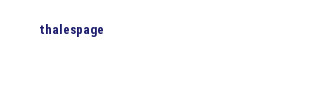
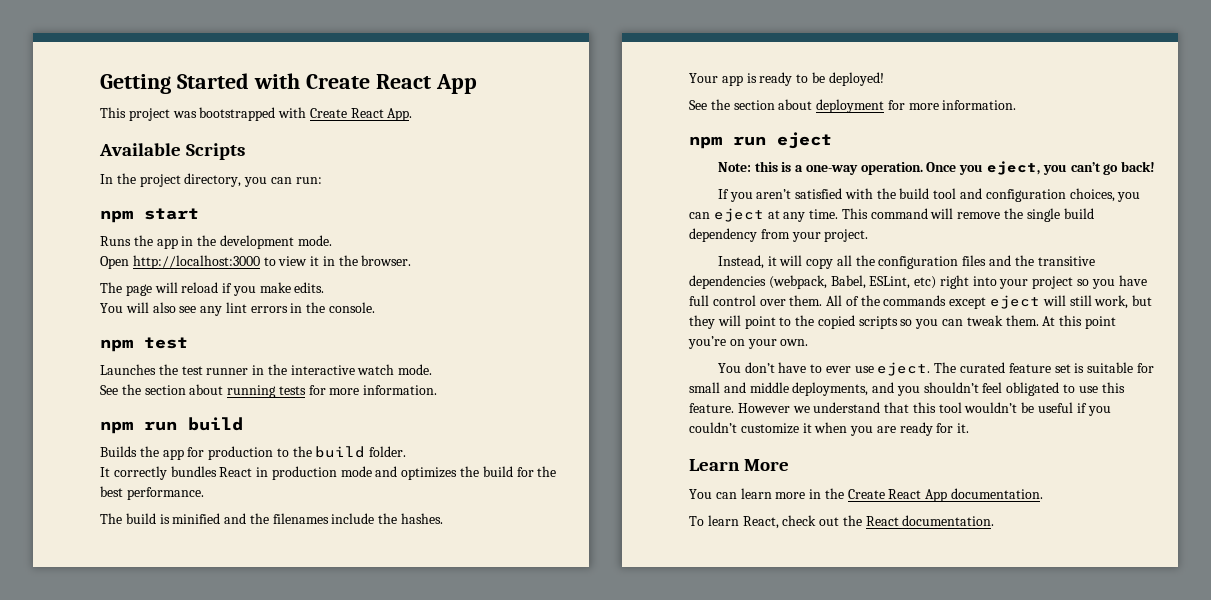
[39,24,104,37] thalespage -> [100,73,477,94] [100,107,413,121] [99,143,246,160] [100,173,322,187] [100,208,199,223] [100,235,332,249] [100,255,412,269] [100,282,325,296] [100,302,376,316] [100,337,188,352] [100,364,433,375] [100,384,438,398] [100,417,243,434] [100,446,407,460] [100,466,557,480] [100,486,204,500] [100,513,444,524] [689,72,884,86] [689,99,1017,113] [689,132,832,149] [717,161,1156,175] [717,188,1141,202] [689,208,1094,222] [689,228,869,242] [717,255,1095,269] [689,275,1147,289] [689,295,1153,309] [689,315,1116,329] [688,336,809,349] [717,362,1154,376] [689,382,1125,396] [689,402,1111,416] [689,422,970,436] [689,459,790,471] [689,488,1044,502] [689,515,995,529] Getting Started with Create React App // This project was bootstrapped with Create React App. // Available Scripts // In the project directory, you can run: // npm start // Runs the app in the development mode. // Open http://localhost:3000 to view it in the browser. // The page will reload if you make edits. // You will also see any lint errors in the console. // npm test // Launches the test runner in the interactive watch mode. // See the section about running tests for more information. // npm run build // Builds the app for production to the build folder. // It correctly bundles React in production mode and optimizes the build for the best performance. // The build is minified and the filenames include the hashes. // Your app is ready to be deployed! // See the section about deployment for more information. // npm run eject // Note: this is a one-way operation. Once you eject, you can’t go back! // If you aren’t satisfied with the build tool and configuration choices, you can eject at any time. This command will remove the single build dependency from your project. // Instead, it will copy all the configuration files and the transitive dependencies (webpack, Babel, ESLint, etc) right into your project so you have full control over them. All of the commands except eject will still work, but they will point to the copied scripts so you can tweak them. At this point you’re on your own. // You don’t have to ever use eject. The curated feature set is suitable for small and middle deployments, and you shouldn’t feel obligated to use this feature. However we understand that this tool wouldn’t be useful if you couldn’t customize it when you are ready for it. // Learn More // You can learn more in the Create React App documentation. // To learn React, check out the React documentation.

